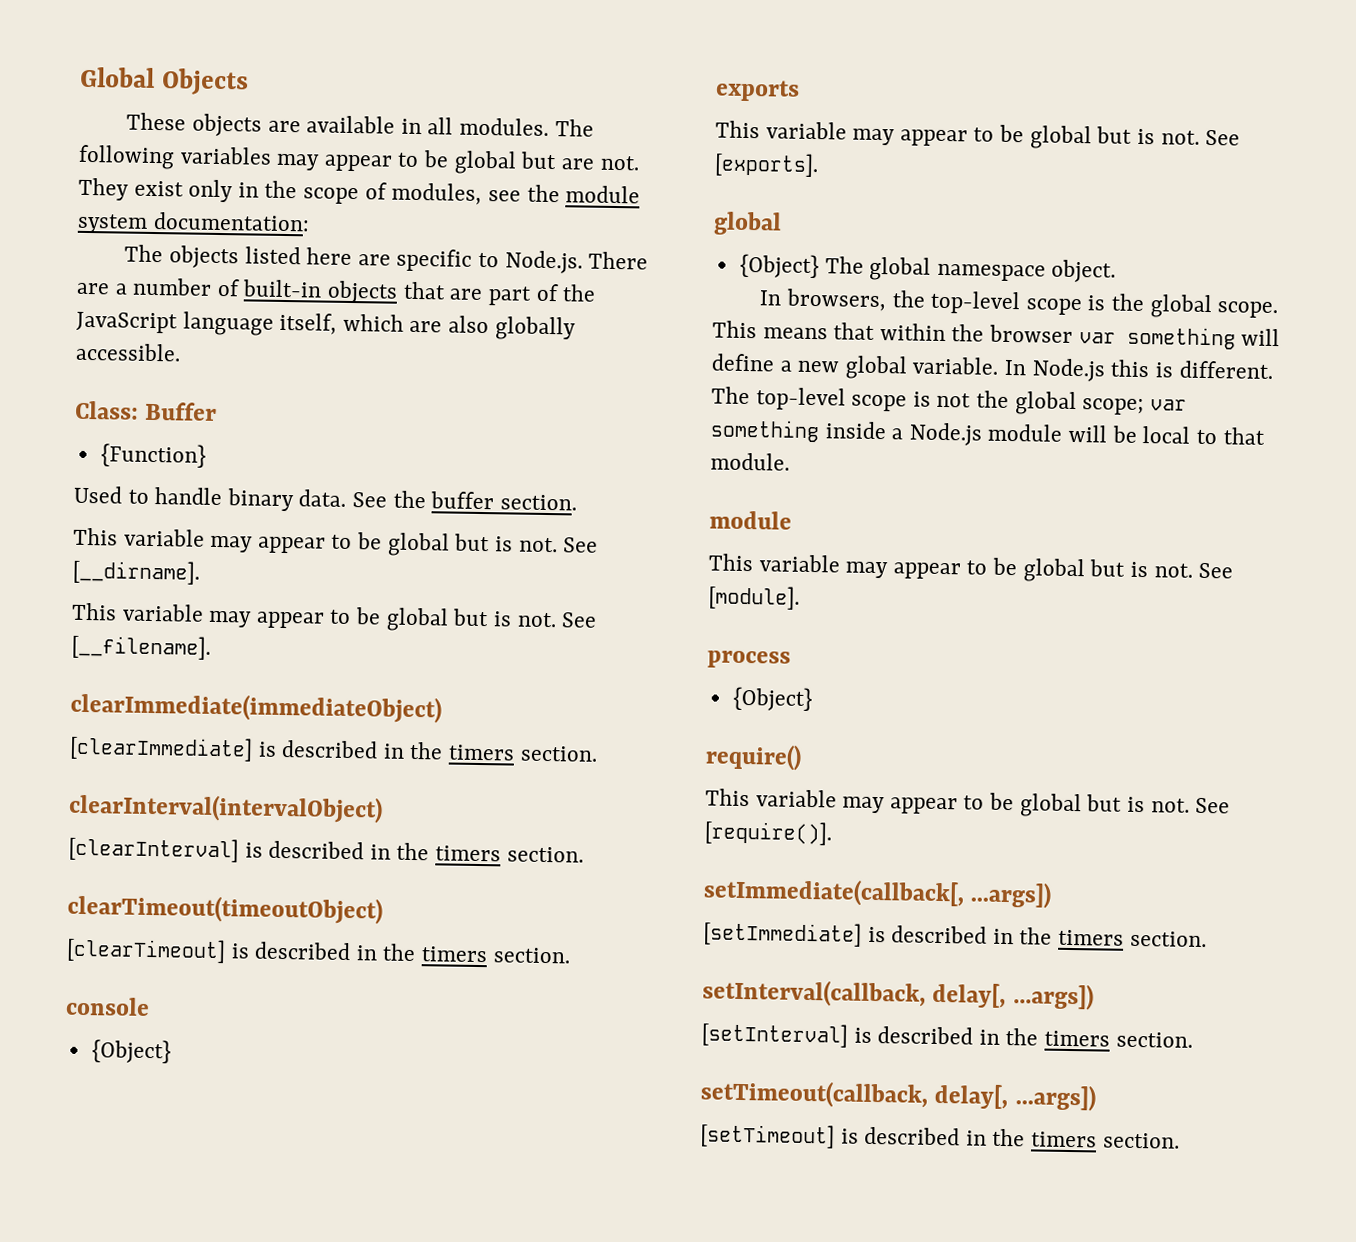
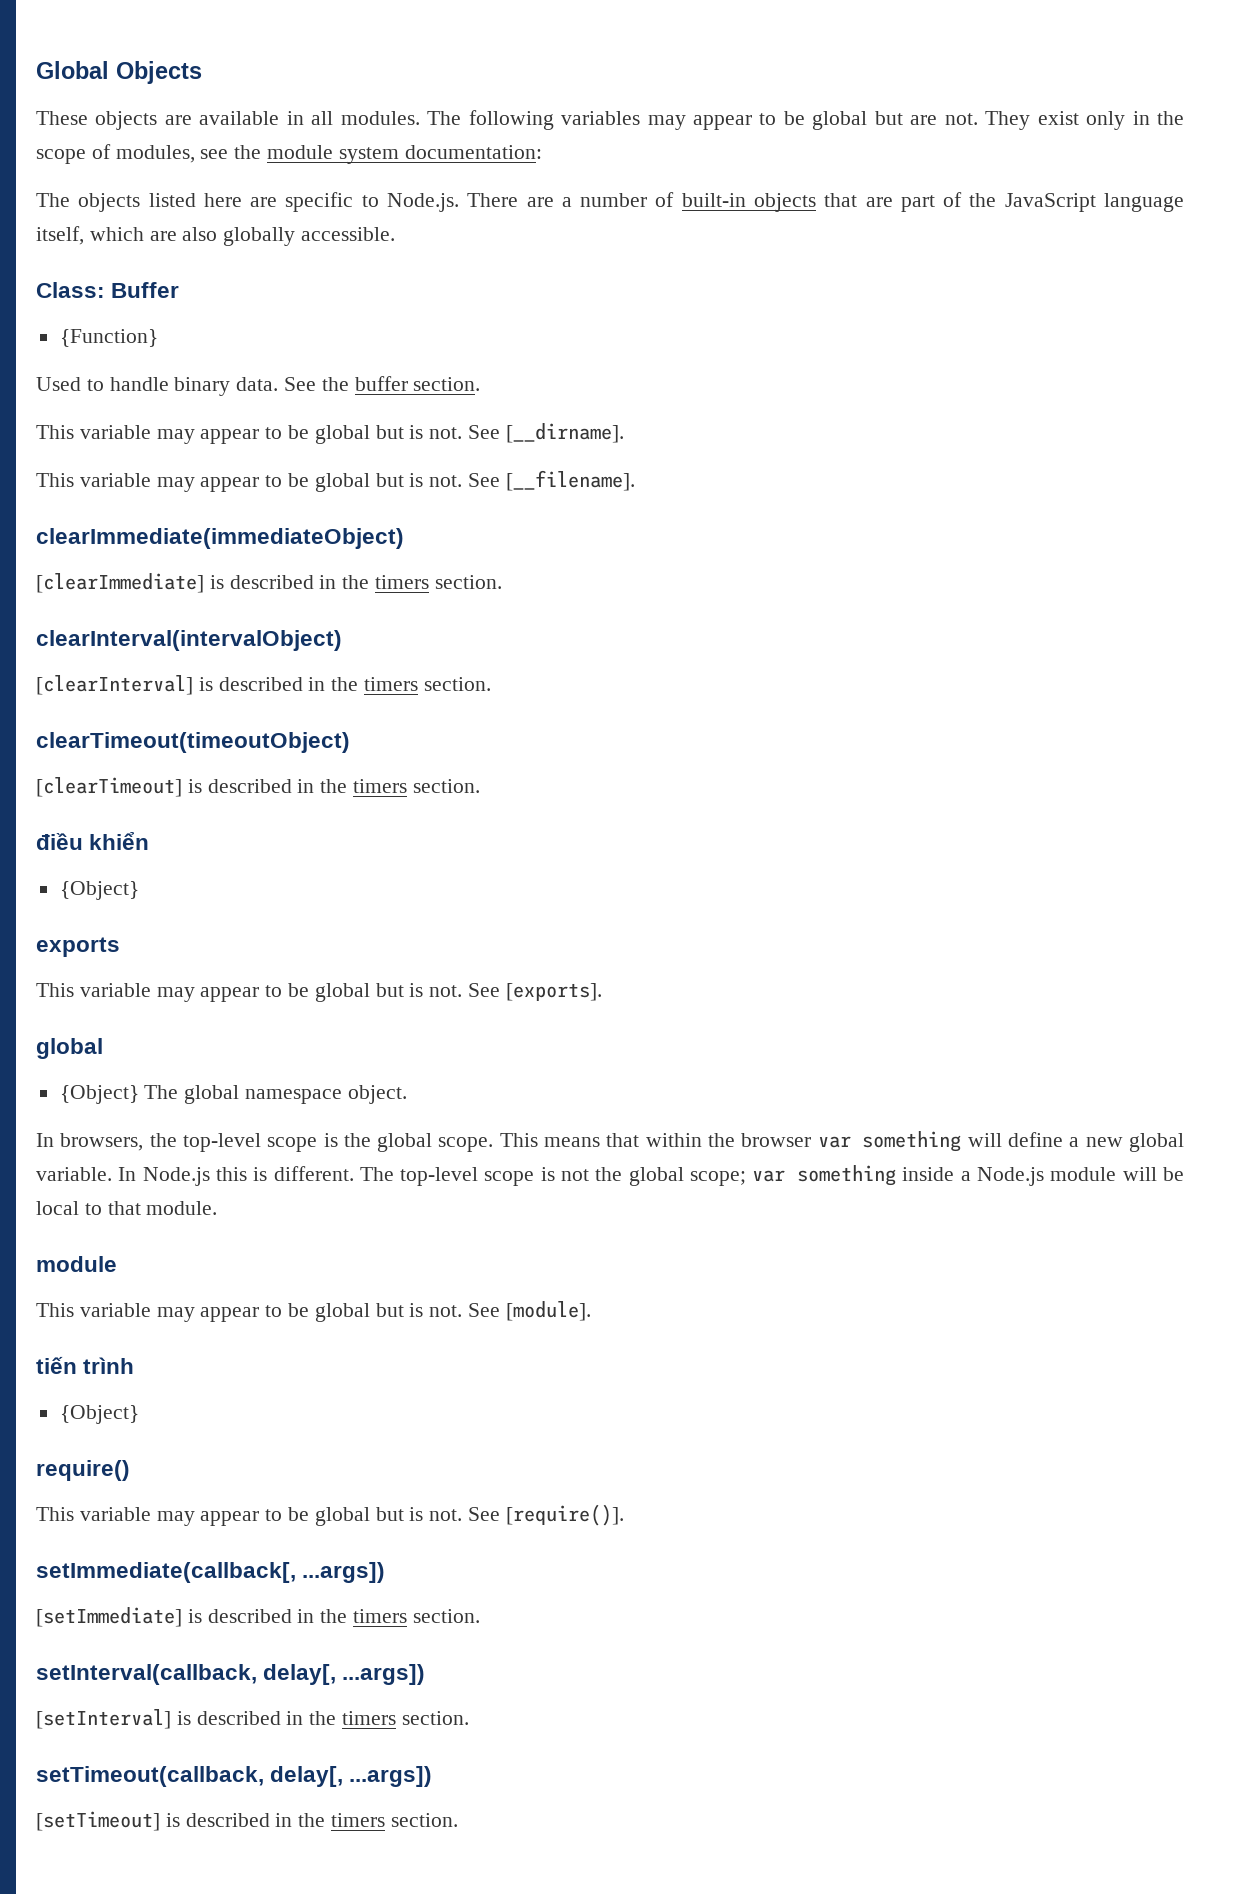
[65,996,150,1017] console -> [36,832,150,850] điều khiển
[707,650,791,669] process -> [36,1356,135,1374] tiến trình

